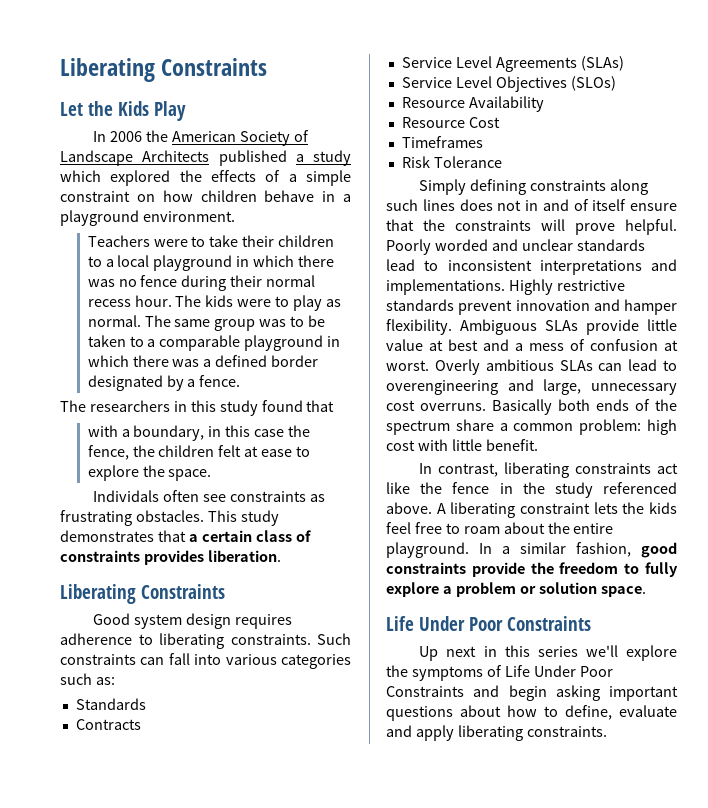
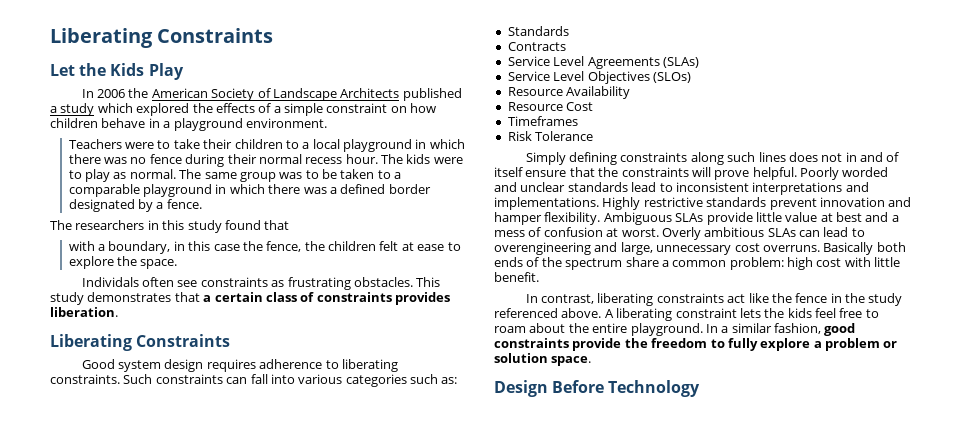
[386,616,591,631] [419,645,677,661] [386,665,613,681] [386,685,678,701] [386,705,677,721] [386,725,607,741] Life Under Poor Constraints // Up next in this series we'll explore the symptoms of Life Under Poor Constraints and begin asking important questions about how to define, evaluate and apply liberating constraints. -> [494,380,701,397] Design Before Technology

